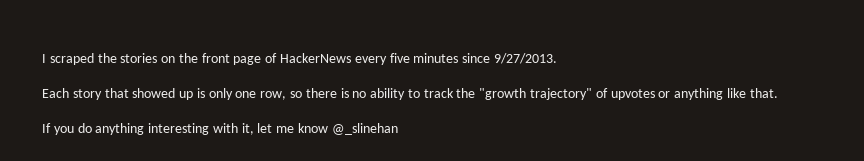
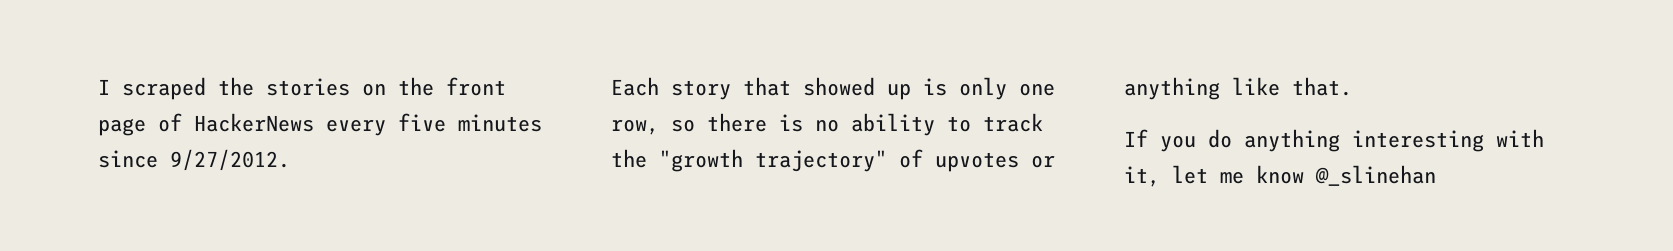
[493,53,557,64] 9/27/2013. -> [170,149,290,171] 9/27/2012.

